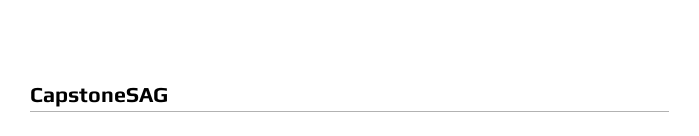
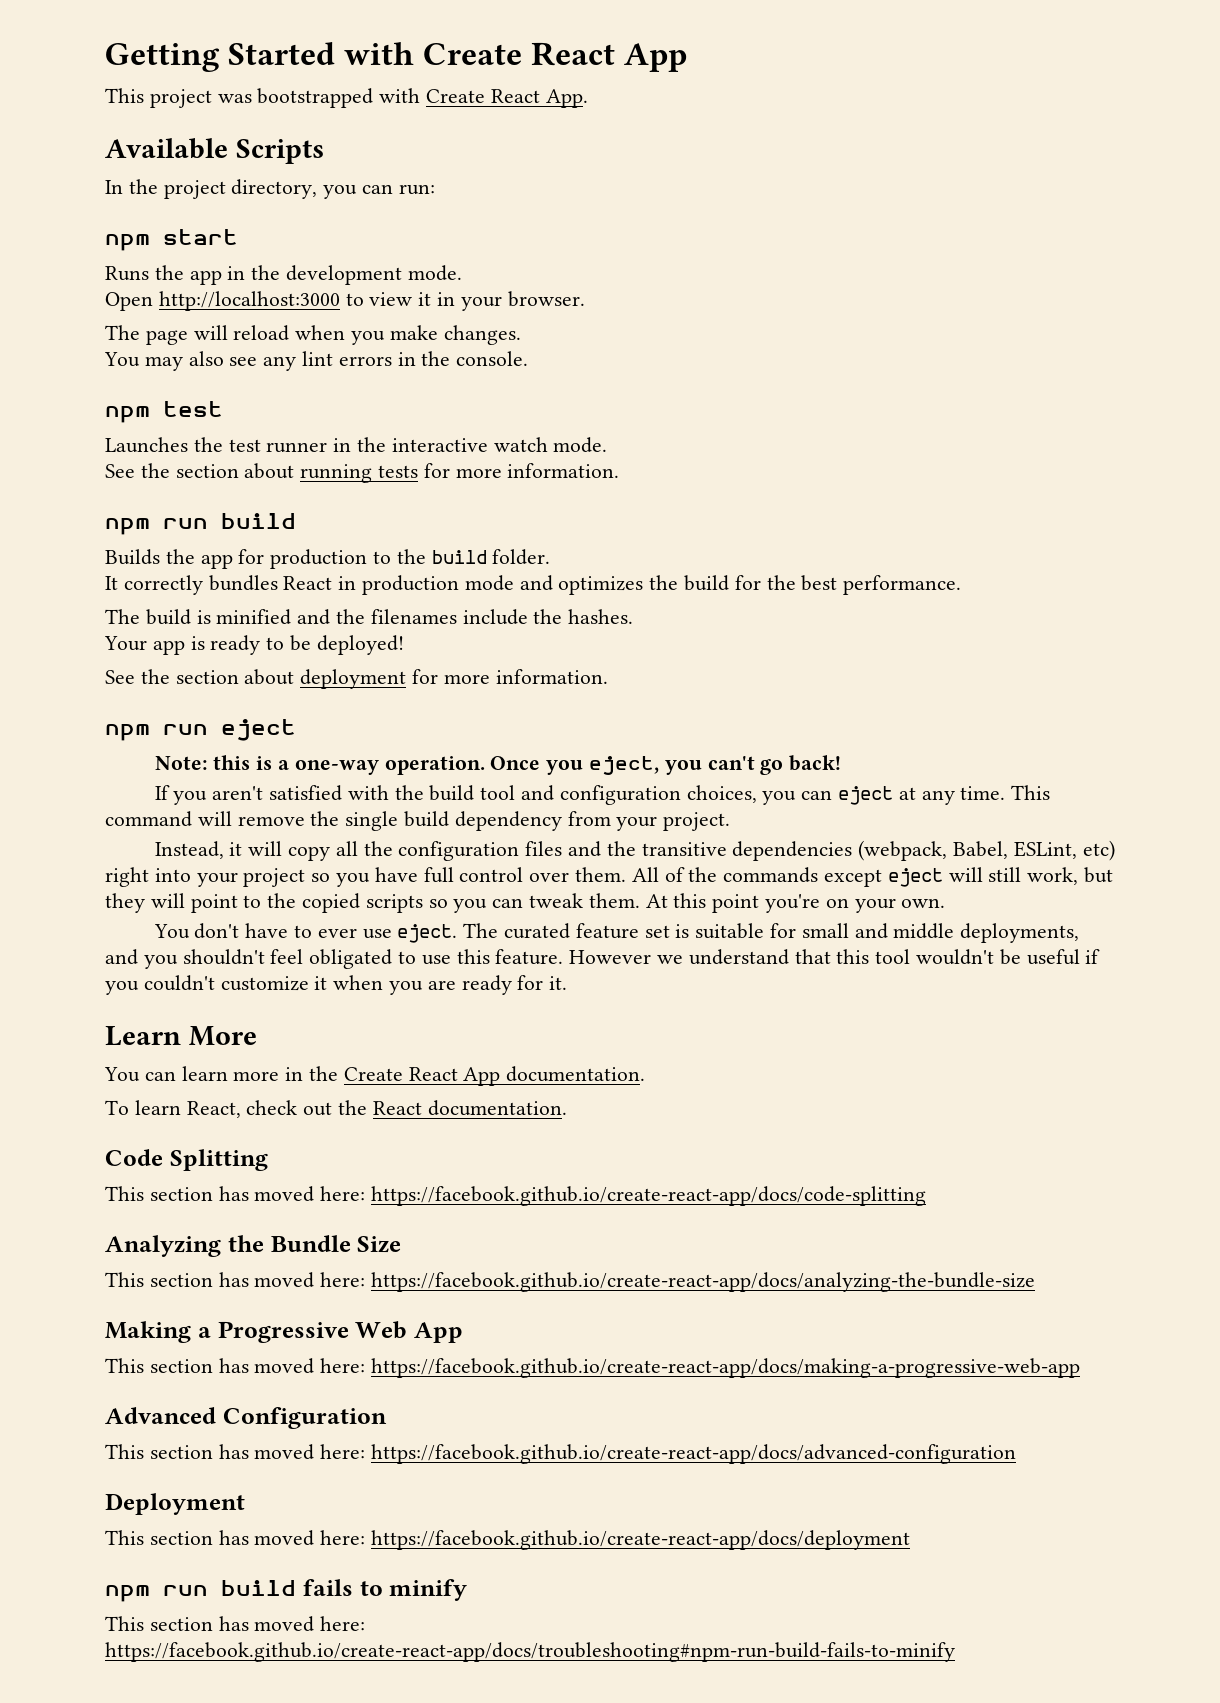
[30,87,168,107] CapstoneSAG -> [105,42,688,72] [105,88,588,108] [105,138,324,164] [105,179,435,199] [105,229,238,251] [105,265,462,285] [105,291,585,311] [105,325,521,345] [104,351,529,371] [105,401,223,423] [105,437,608,453] [105,463,620,483] [105,513,296,535] [105,549,551,569] [105,575,962,595] [105,609,634,625] [104,635,404,655] [105,669,608,689] [105,719,296,741] [154,755,842,775] [154,785,1051,805] [105,811,731,831] [154,840,1115,861] [105,867,1114,887] [105,893,946,913] [153,923,1080,943] [105,949,1101,969] [105,975,568,995] [105,1026,257,1046] [104,1066,646,1086] [105,1100,567,1118] [105,1149,268,1171] [105,1186,927,1206] [105,1235,402,1257] [105,1272,1036,1292] [105,1321,463,1343] [105,1358,1081,1378] [105,1407,387,1429] [105,1444,1017,1464] [105,1493,245,1515] [105,1530,911,1550] [105,1579,468,1602] [105,1616,366,1632] [105,1642,955,1662] Getting Started with Create React App // This project was bootstrapped with Create React App. // Available Scripts // In the project directory, you can run: // npm start // Runs the app in the development mode. // Open http://localhost:3000 to view it in your browser. // The page will reload when you make changes. // You may also see any lint errors in the console. // npm test // Launches the test runner in the interactive watch mode. // See the section about running tests for more information. // npm run build // Builds the app for production to the build folder. // It correctly bundles React in production mode and optimizes the build for the best performance. // The build is minified and the filenames include the hashes. // Your app is ready to be deployed! // See the section about deployment for more information. // npm run eject // Note: this is a one-way operation. Once you eject, you can't go back! // If you aren't satisfied with the build tool and configuration choices, you can eject at any time. This command will remove the single build dependency from your project. // Instead, it will copy all the configuration files and the transitive dependencies (webpack, Babel, ESLint, etc) right into your project so you have full control over them. All of the commands except eject will still work, but they will point to the copied scripts so you can tweak them. At this point you're on your own. // You don't have to ever use eject. The curated feature set is suitable for small and middle deployments, and you shouldn't feel obligated to use this feature. However we understand that this tool wouldn't be useful if you couldn't customize it when you are ready for it. // Learn More // You can learn more in the Create React App documentation. // To learn React, check out the React documentation. // Code Splitting // This section has moved here: https://facebook.github.io/create-react-app/docs/code-splitting // Analyzing the Bundle Size // This section has moved here: https://facebook.github.io/create-react-app/docs/analyzing-the-bundle-size // Making a Progressive Web App // This section has moved here: https://facebook.github.io/create-react-app/docs/making-a-progressive-web-app // Advanced Configuration // This section has moved here: https://facebook.github.io/create-react-app/docs/advanced-configuration // Deployment // This section has moved here: https://facebook.github.io/create-react-app/docs/deployment // npm run build fails to minify // This section has moved here: https://facebook.github.io/create-react-app/docs/troubleshooting#npm-run-build-fails-to-minify

